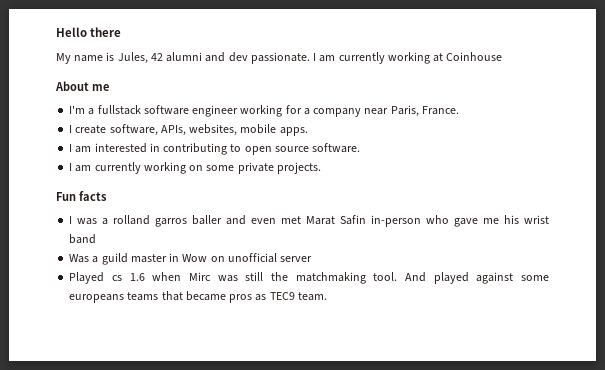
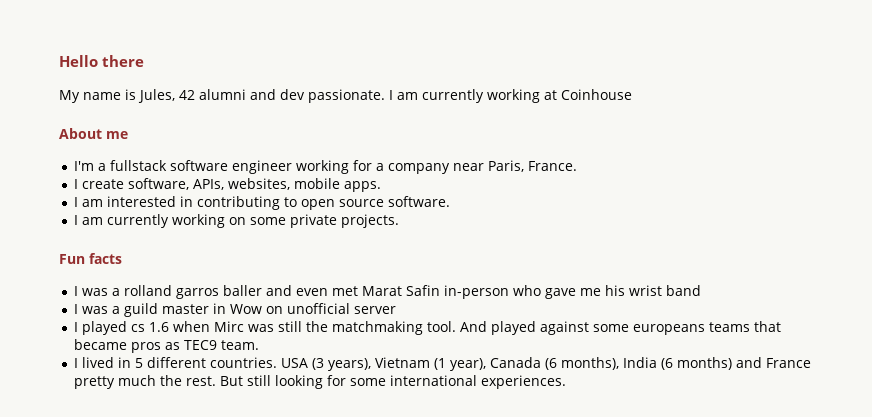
[69,254,90,263] Was -> [73,304,108,314] I was
[69,272,105,284] Played -> [73,321,127,335] I played
(327, 296) none -> [73,357,811,371] [73,375,566,389] // I lived in 5 different countries. USA (3 years), Vietnam (1 year), Canada (6 months), India (6 months) and France pretty much the rest. But still looking for some international experiences.

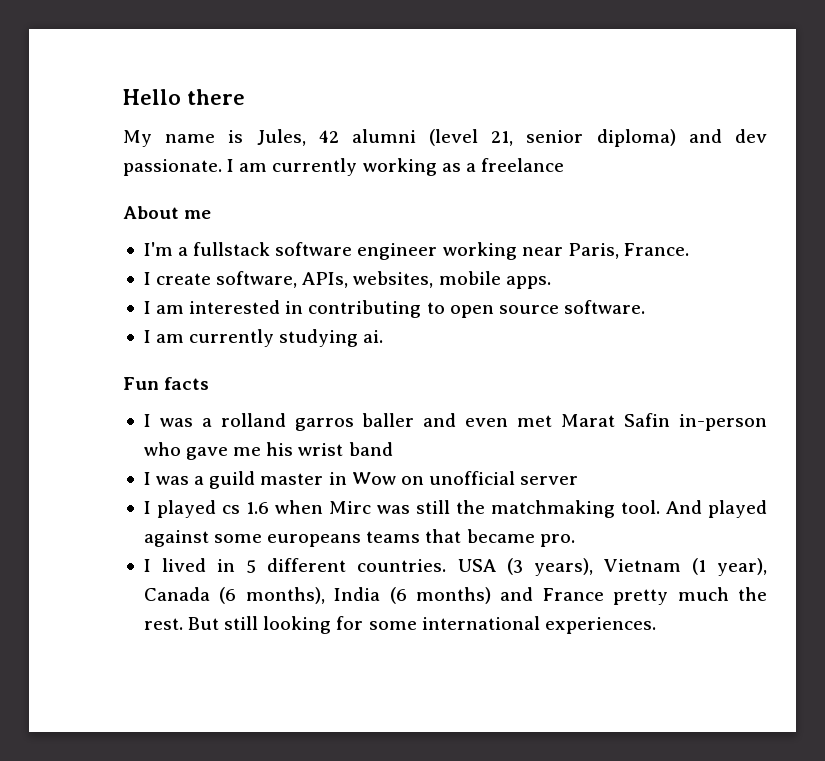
(246, 94) none -> [429,129,676,147] (level 21, senior diploma)
[544,89,632,100] at Coinhouse -> [441,158,564,172] as a freelance
[352,160,450,174] for a company -> (517, 251) none
[171,214,399,228] working on some private projects. -> [279,329,384,347] studying ai.
[130,340,259,353] pros as TEC9 team. -> [539,534,575,547] pro.

